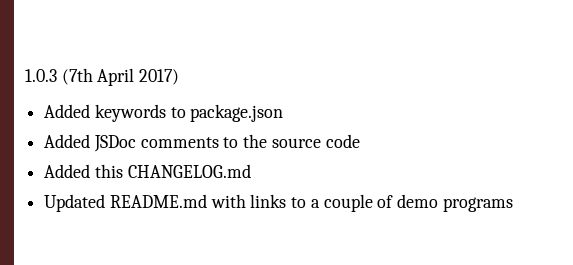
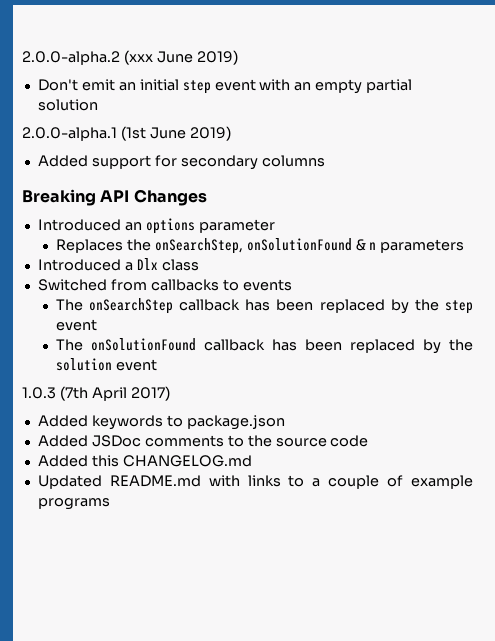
(25, 75) none -> [22,50,238,65] [37,79,413,94] [37,99,98,111] [22,126,231,141] [37,155,325,170] [22,189,207,206] [37,218,275,234] [55,238,465,254] [37,258,199,271] [37,279,292,291] [55,298,474,314] [55,319,97,331] [55,338,473,354] [55,358,157,371] 2.0.0-alpha.2 (xxx June 2019) // Don't emit an initial step event with an empty partial solution // 2.0.0-alpha.1 (1st June 2019) // Added support for secondary columns // Breaking API Changes // Introduced an options parameter // Replaces the onSearchStep, onSolutionFound & n parameters // Introduced a Dlx class // Switched from callbacks to events // The onSearchStep callback has been replaced by the step event // The onSolutionFound callback has been replaced by the solution event //
[397,194,439,208] demo -> [411,475,474,489] example

